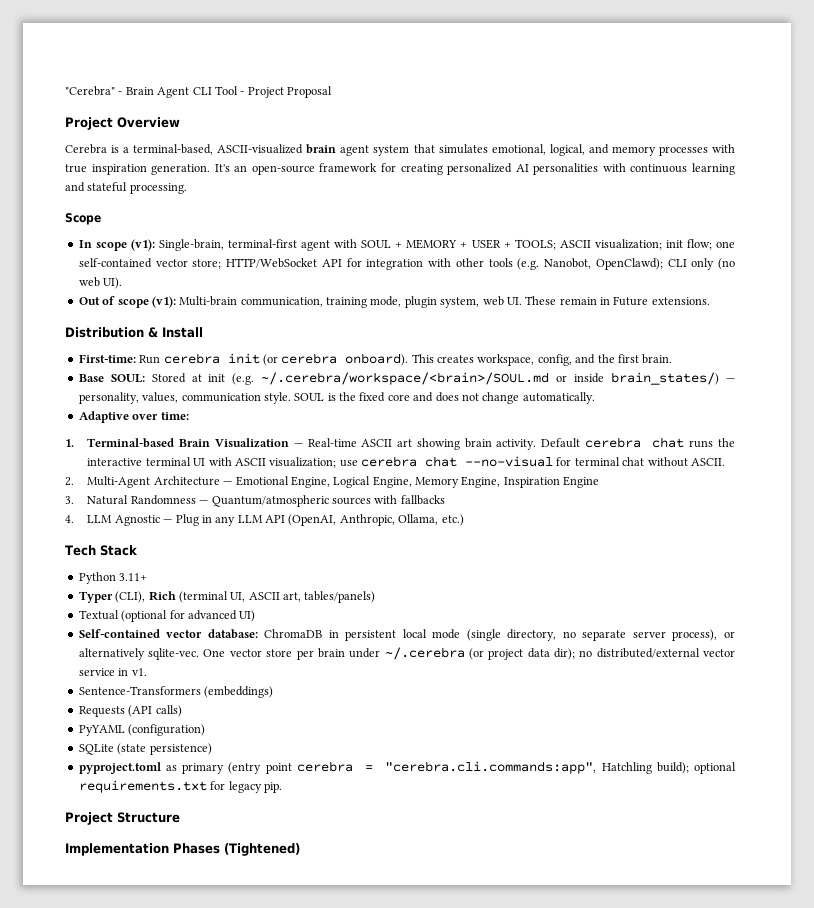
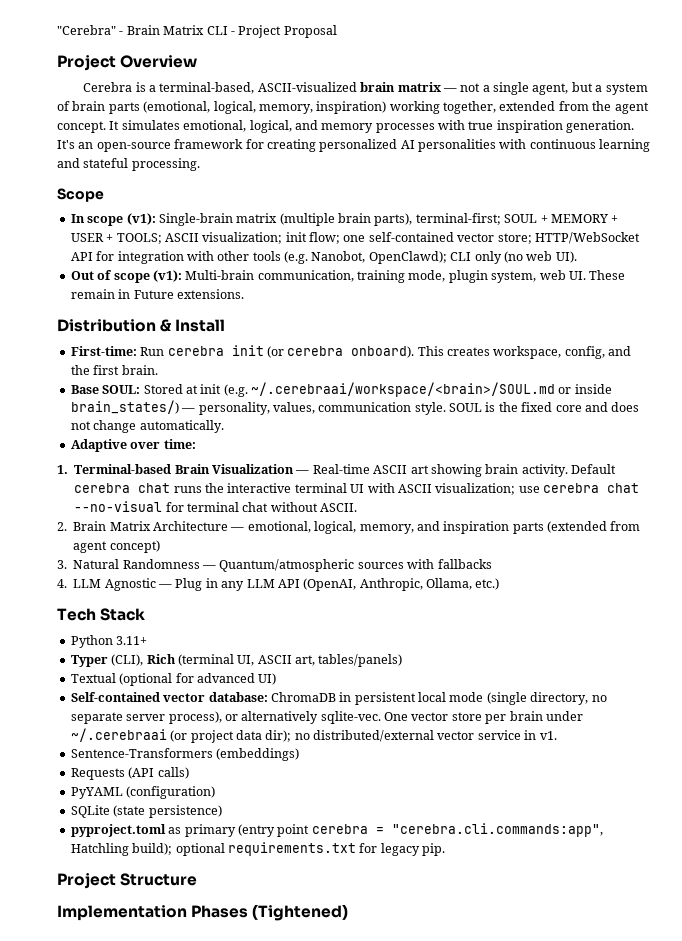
[157,86,238,98] Agent CLI Tool -> [163,25,228,35] Matrix CLI
[340,144,435,156] agent system that -> [397,82,648,95] [57,101,649,114] [57,121,120,133] matrix — not a single agent, but a system of brain parts (emotional, logical, memory, inspiration) working together, extended from the agent concept. It
[158,239,358,251] Single-brain, terminal-first agent with -> [158,213,501,226] Single-brain matrix (multiple brain parts), terminal-first;
[261,372,550,385] ~/.cerebra/workspace/<brain>/SOUL.md -> [251,382,555,397] ~/.cerebraai/workspace/<brain>/SOUL.md
[87,476,600,488] Multi-Agent Architecture — Emotional Engine, Logical Engine, Memory Engine, Inspiration Engine -> [73,521,641,534] [73,540,160,553] Brain Matrix Architecture — emotional, logical, memory, and inspiration parts (extended from agent concept)
[384,647,465,660] ~/.cerebra -> [70,728,167,742] ~/.cerebraai

